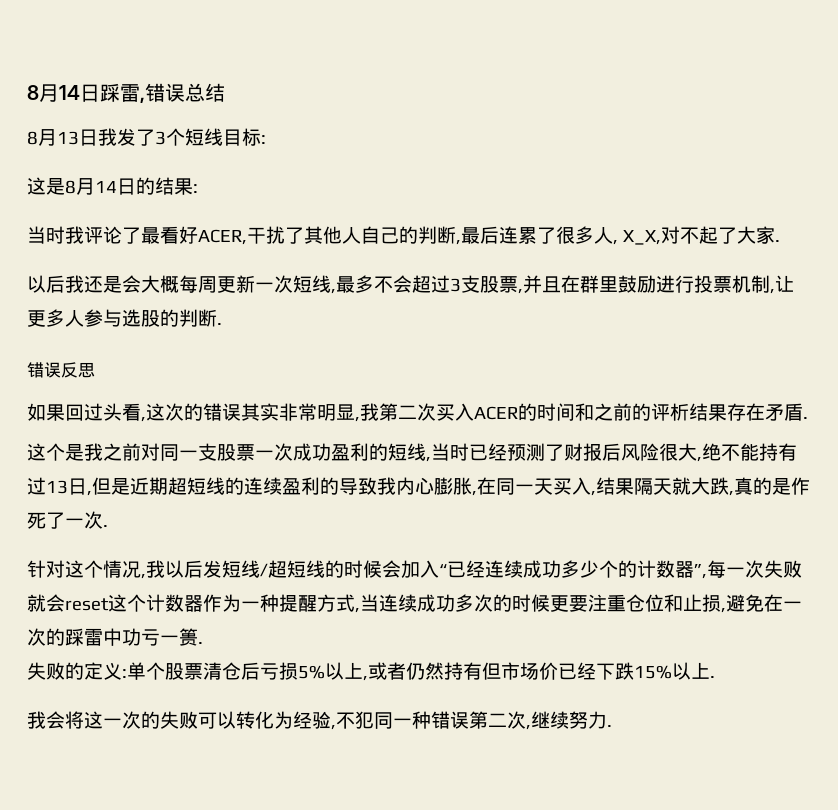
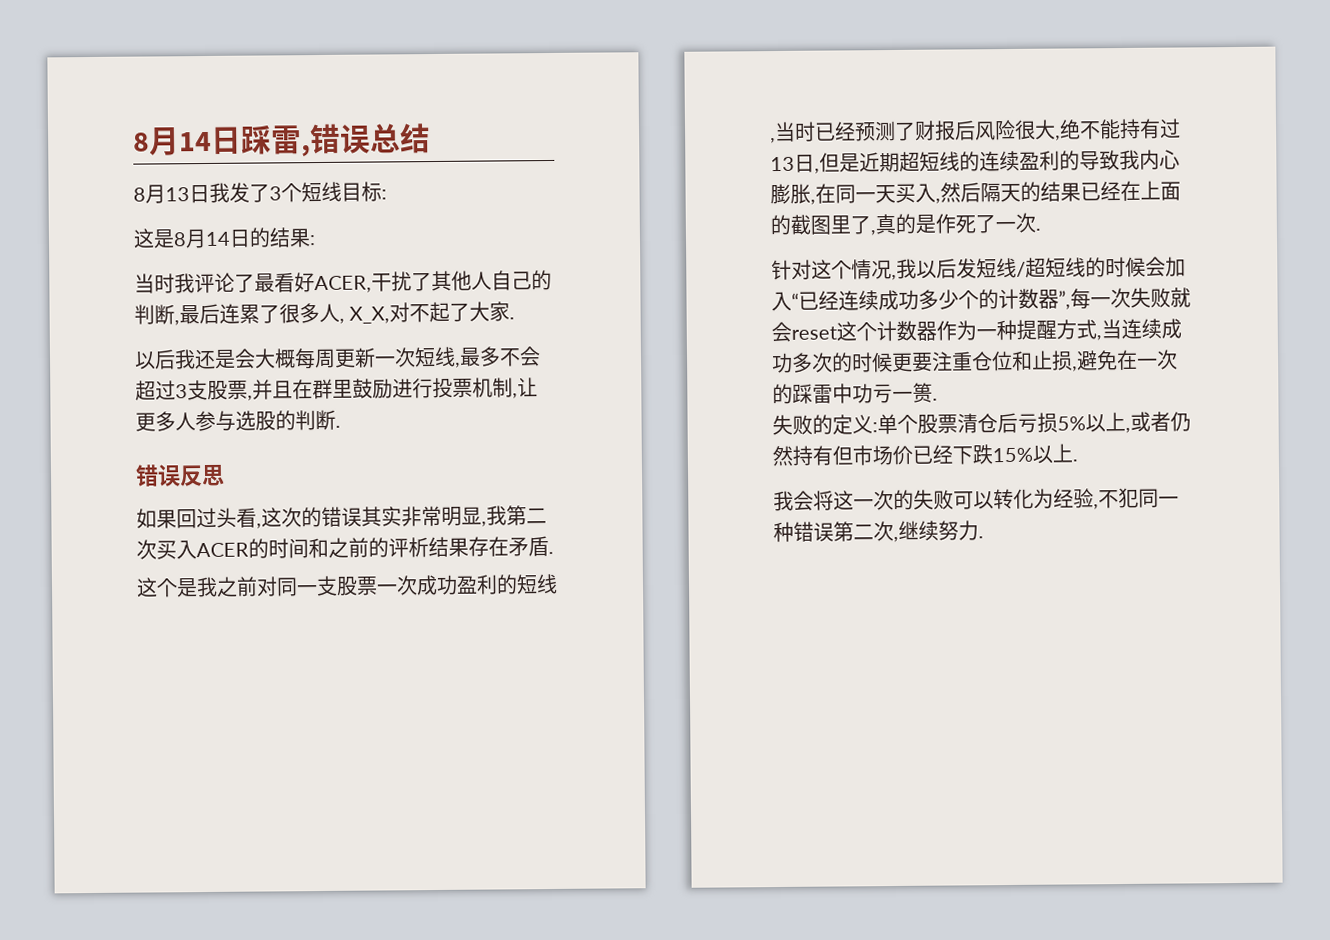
[596,477,729,495] 结果隔天就大跌 -> [940,180,1181,203] [770,214,871,236] 然后隔天的结果已经在上面的截图里了

